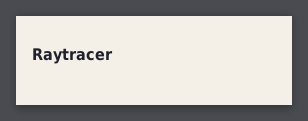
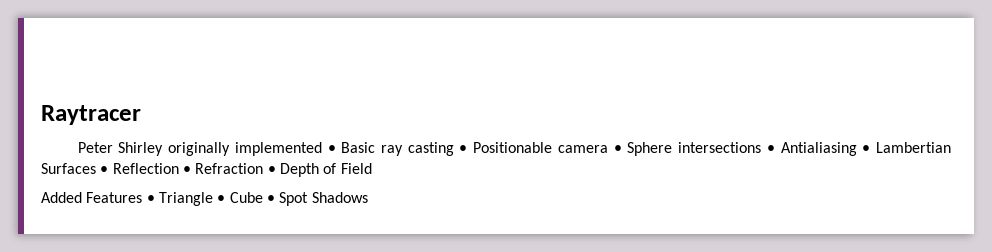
(113, 56) none -> [77,142,952,156] [41,163,372,177] [41,192,368,206] // Peter Shirley originally implemented • Basic ray casting • Positionable camera • Sphere intersections • Antialiasing • Lambertian Surfaces • Reflection • Refraction • Depth of Field // Added Features • Triangle • Cube • Spot Shadows

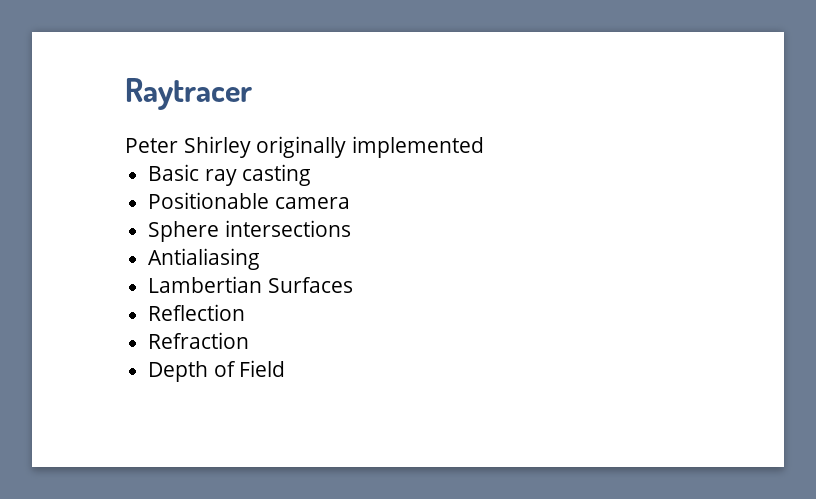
[327,145,336,153] • -> (485, 147) //
[459,145,468,153] • -> (312, 175) //
[613,145,622,153] • -> (350, 203) //
[766,145,775,153] • -> (351, 228) //
[862,145,871,153] • -> (261, 259) //
[100,166,109,174] • -> (353, 285) //
[182,166,191,174] • -> (246, 312) //
[267,166,276,174] • -> (250, 340) //
[41,192,368,206] // Added Features • Triangle • Cube • Spot Shadows -> (286, 368) none

